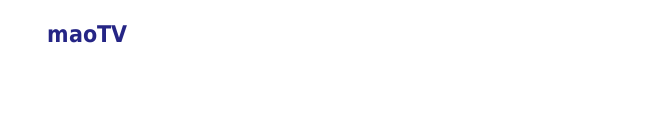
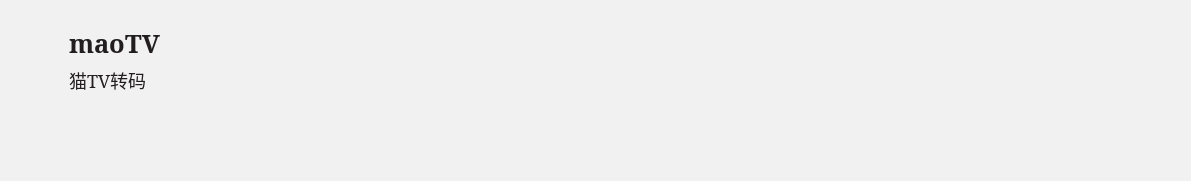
(127, 34) none -> [69,72,146,90] // 猫TV转码

